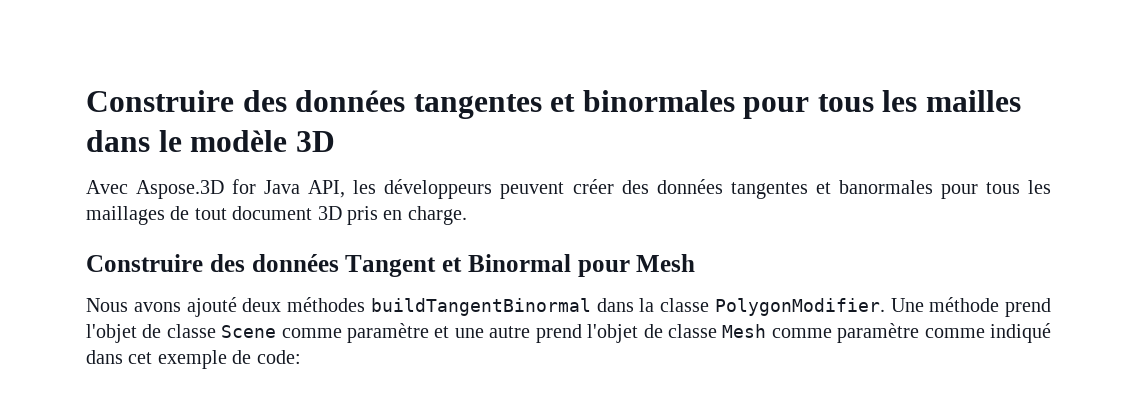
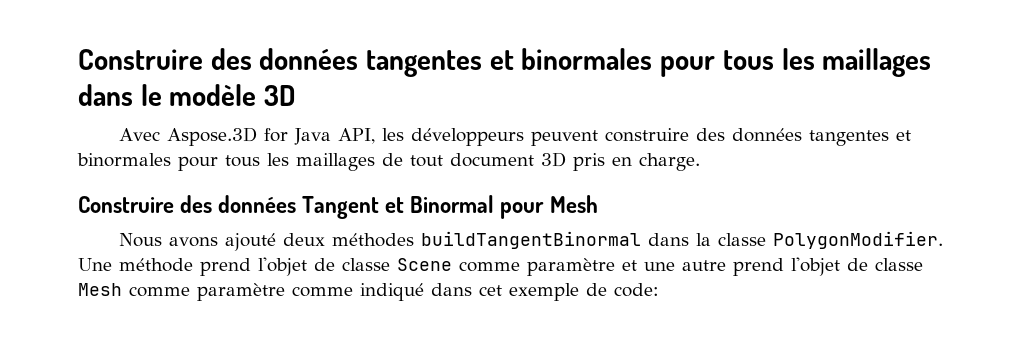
[925,90,1021,112] mailles -> [822,48,932,77] maillages
[572,179,933,199] créer des données tangentes et banormales -> [604,128,911,146] [77,153,171,167] construire des données tangentes et binormales

